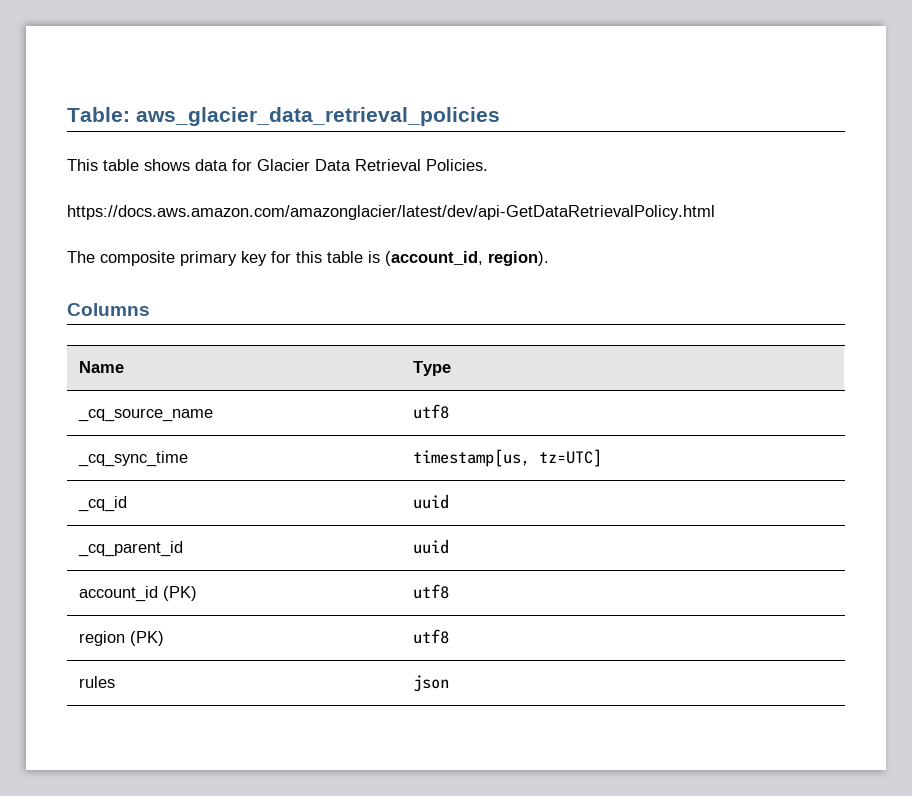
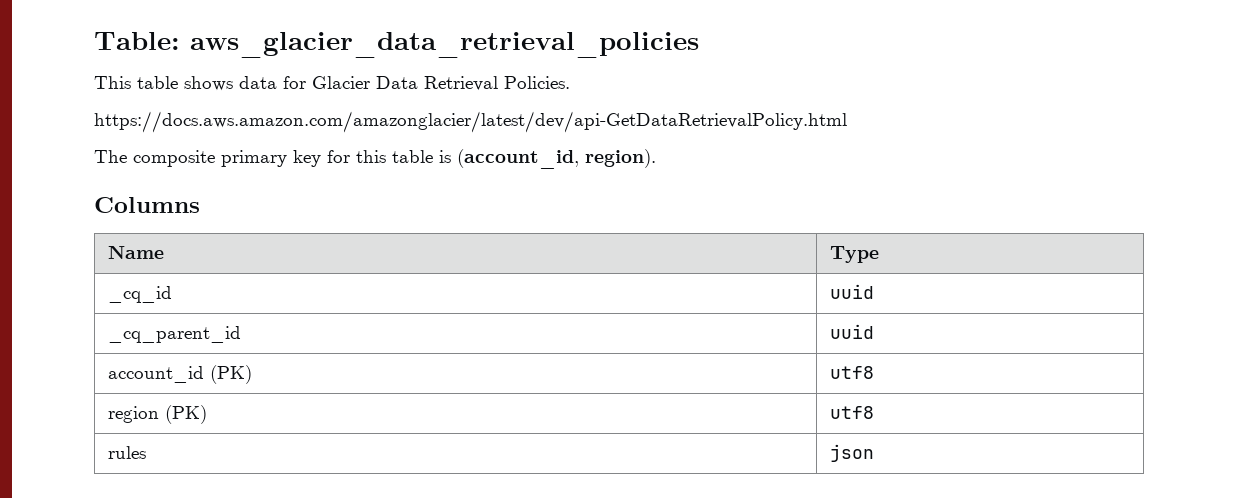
[78,408,214,422] [413,404,450,419] [78,451,189,467] [413,449,603,467] // _cq_source_name | utf8 // _cq_sync_time | timestamp[us, tz=UTC] -> (880, 254) none

